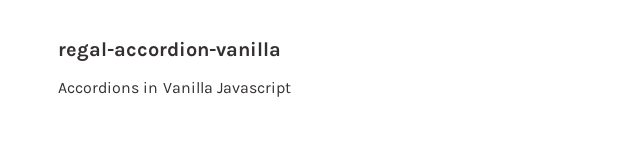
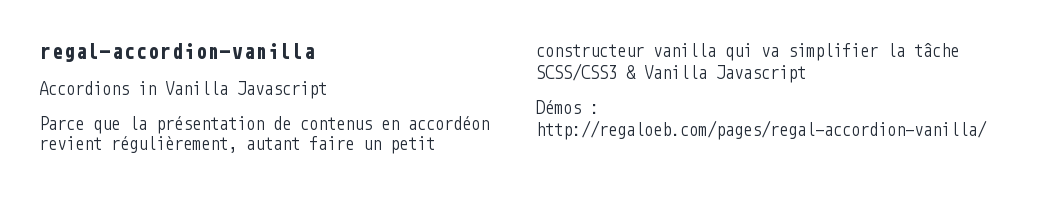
(291, 89) none -> [39,116,489,134] [39,136,435,154] [536,43,959,61] [536,63,806,83] [536,100,599,114] [536,120,987,140] // Parce que la présentation de contenus en accordéon revient régulièrement, autant faire un petit constructeur vanilla qui va simplifier la tâche SCSS/CSS3 & Vanilla Javascript // Démos : http://regaloeb.com/pages/regal-accordion-vanilla/

